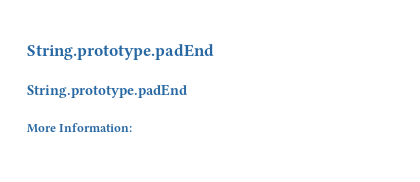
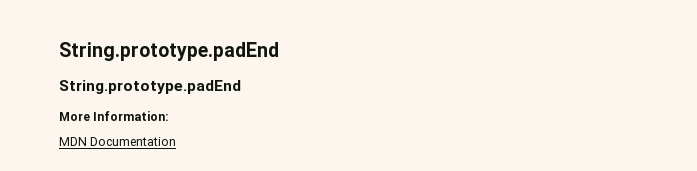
(133, 127) none -> [59,137,177,146] // MDN Documentation

